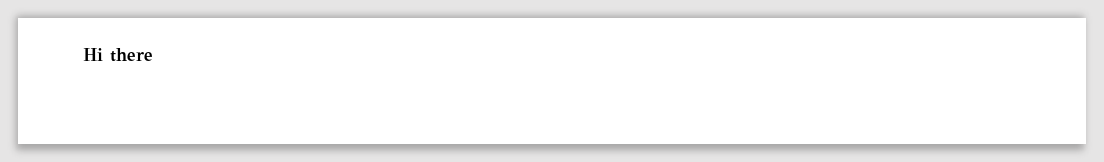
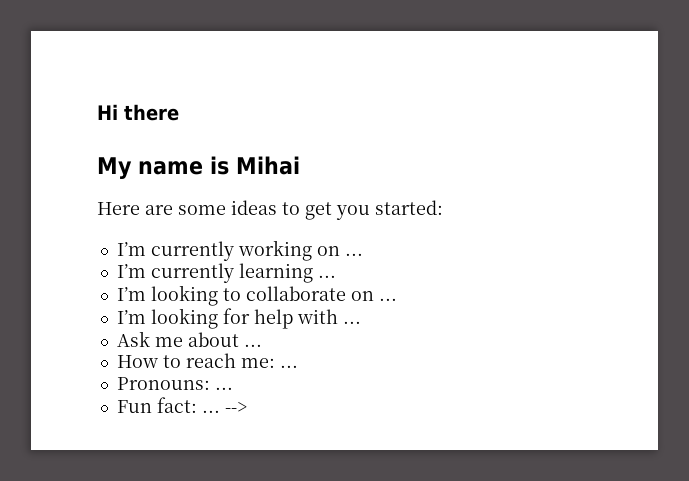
(153, 55) none -> [97,156,300,179] [97,200,443,220] [116,240,363,261] [116,263,336,283] [116,285,397,306] [116,308,361,329] [116,331,262,347] [116,353,298,368] [116,377,233,390] [116,397,247,413] // My name is Mihai // Here are some ideas to get you started: // I’m currently working on ... // I’m currently learning ... // I’m looking to collaborate on ... // I’m looking for help with ... // Ask me about ... // How to reach me: ... // Pronouns: ... // Fun fact: ... -->

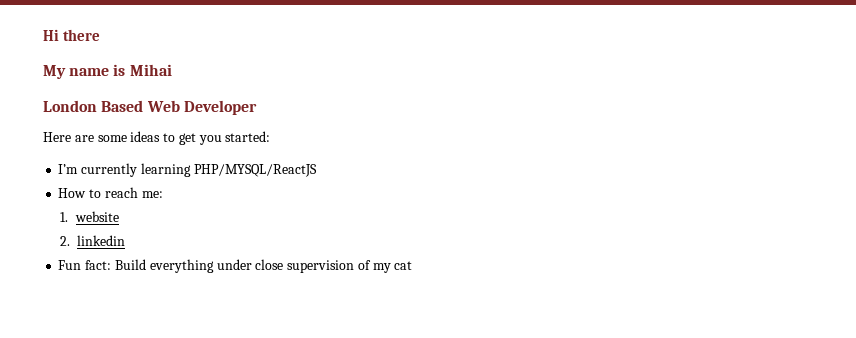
(300, 165) none -> [43,100,257,115] // London Based Web Developer
[237,240,363,261] [116,263,336,283] [116,285,397,306] [116,308,361,329] [116,331,262,347] [116,353,298,368] [116,377,233,390] [116,397,247,413] working on ... // I’m currently learning ... // I’m looking to collaborate on ... // I’m looking for help with ... // Ask me about ... // How to reach me: ... // Pronouns: ... // Fun fact: ... --> -> [140,163,317,177] [58,187,163,198] [59,211,120,222] [59,235,125,246] [58,259,413,273] learning PHP/MYSQL/ReactJS // How to reach me: // 1. website // 2. linkedin // Fun fact: Build everything under close supervision of my cat

